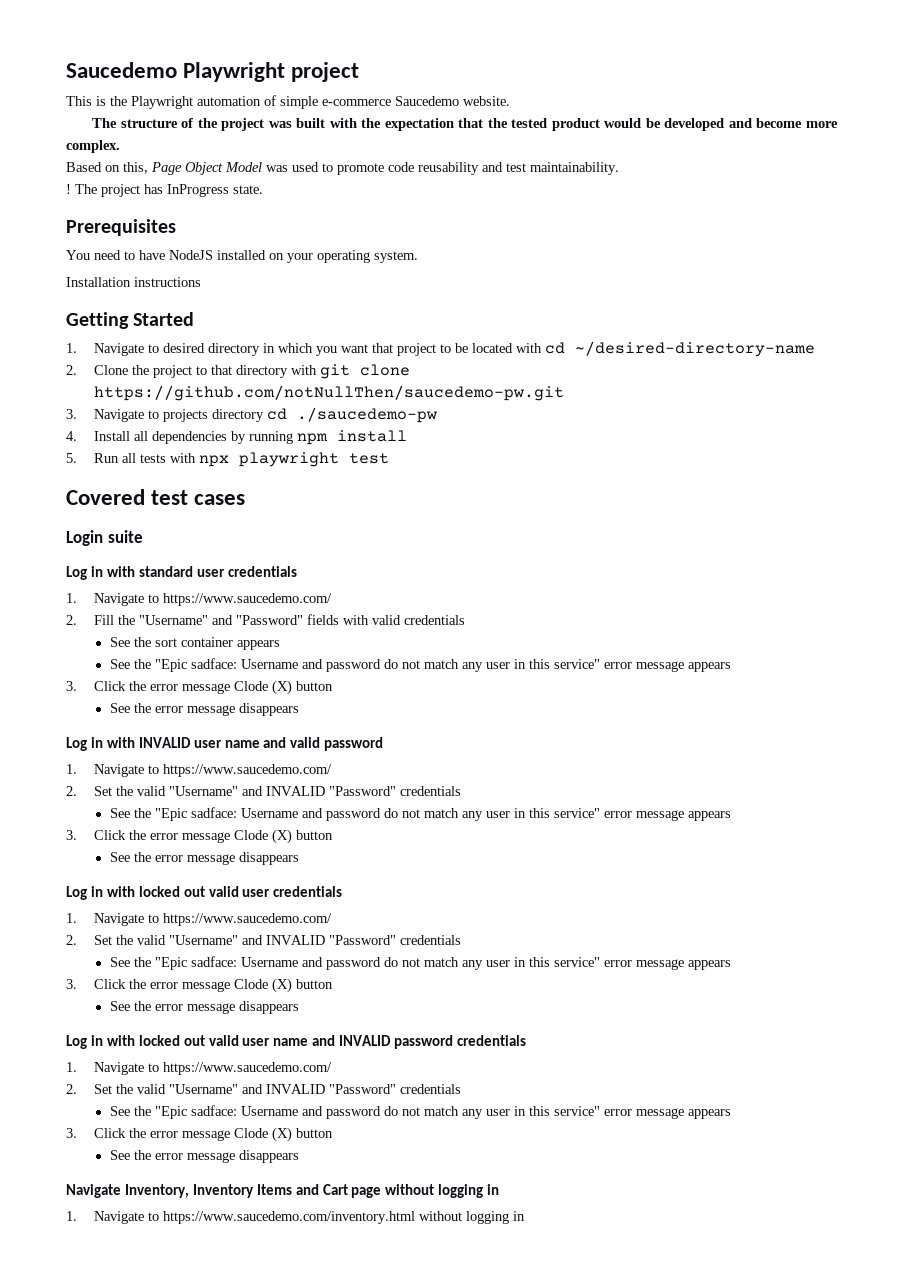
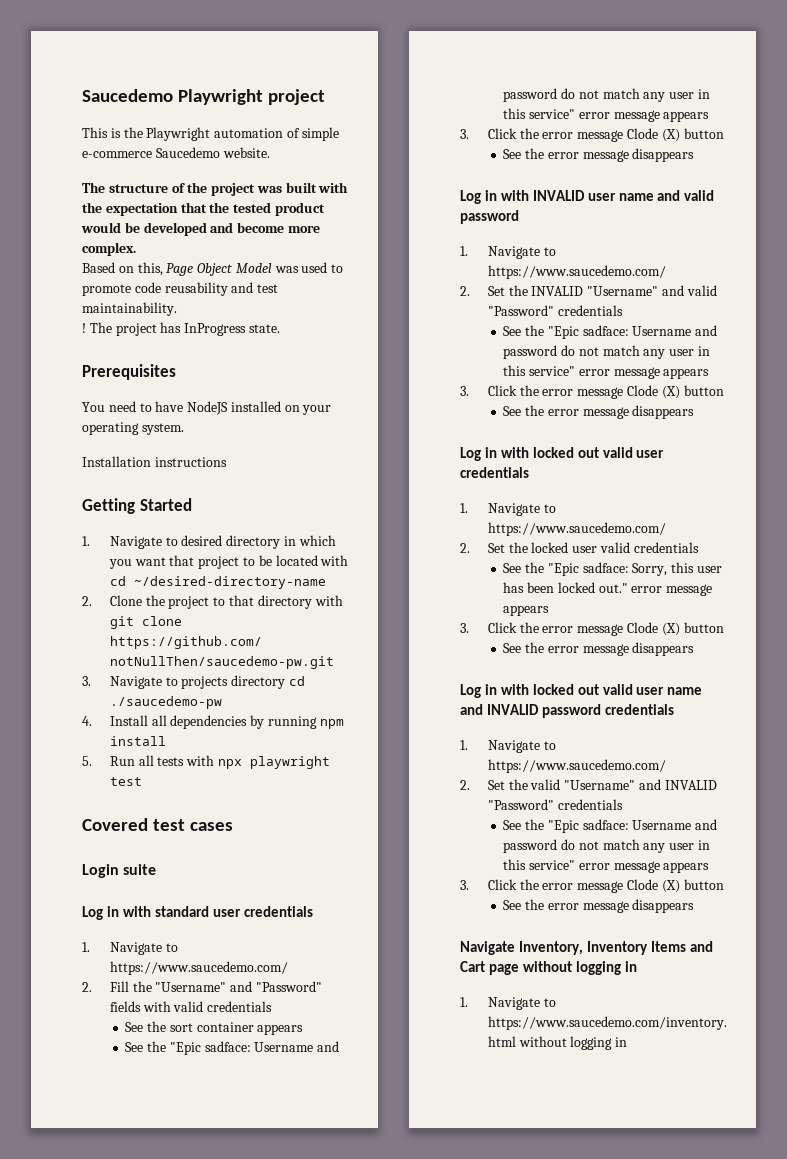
[136,786,325,796] valid "Username" and INVALID -> [531,285,717,296] INVALID "Username" and valid
[136,935,461,945] [109,956,600,970] valid "Username" and INVALID "Password" credentials // See the "Epic sadface: Username and password do not match any user in this service" -> [531,542,699,553] [503,562,722,576] [503,582,628,593] locked user valid credentials // See the "Epic sadface: Sorry, this user has been locked out."

